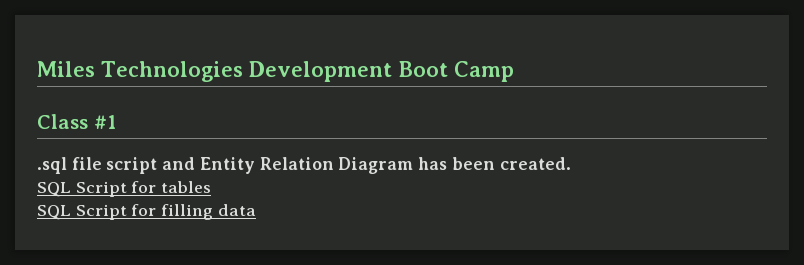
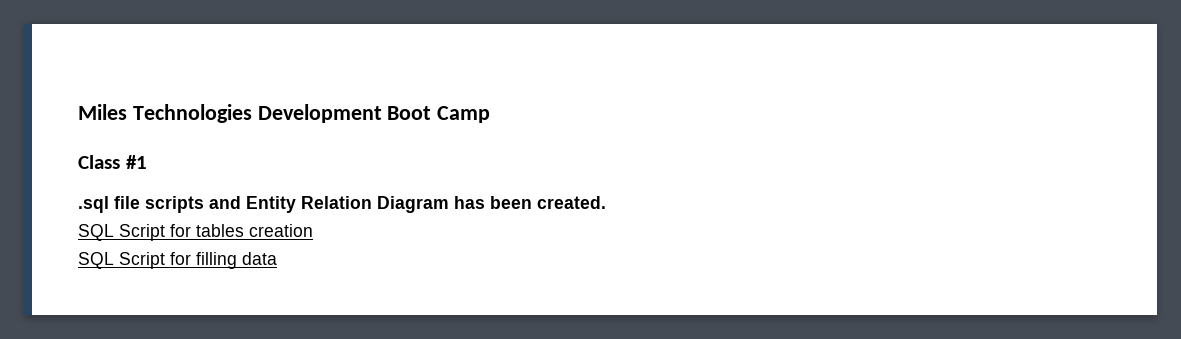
[106,157,158,174] script -> [145,196,204,213] scripts
(212, 187) none -> [249,224,313,237] creation

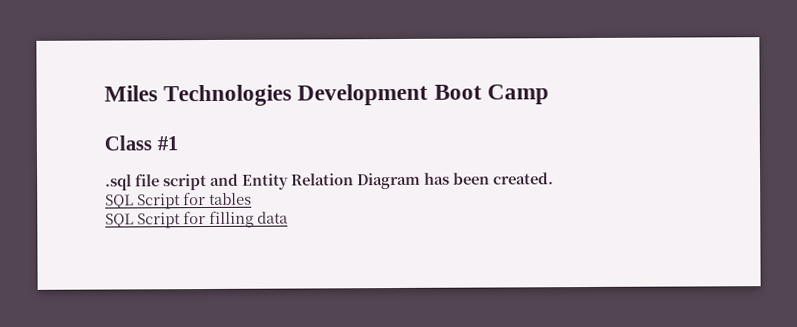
[145,196,204,213] scripts -> [163,174,207,191] script
[249,224,313,237] creation -> (252, 198) none

